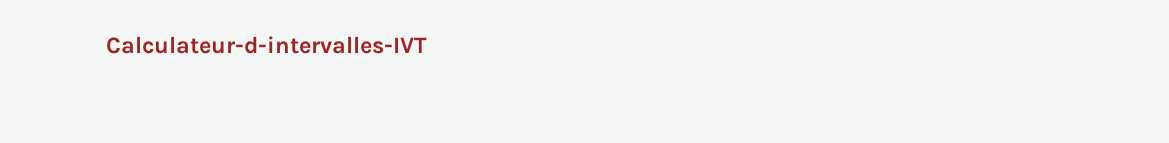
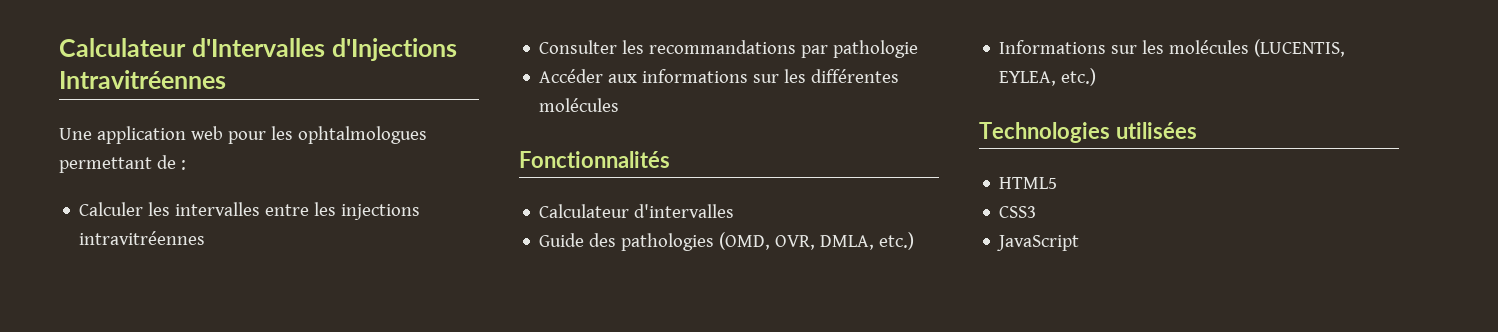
[106,36,427,54] Calculateur-d-intervalles-IVT -> [59,38,457,61] [59,70,226,89] [59,126,427,144] [59,155,186,173] [79,202,421,220] [79,231,206,245] [539,40,919,58] [539,69,900,83] [539,98,620,112] [519,151,670,168] [539,204,735,218] [539,232,915,251] [999,39,1346,57] [999,68,1097,86] [979,122,1197,143] [999,177,1058,189] [999,206,1037,218] [997,235,1080,251] Calculateur d'Intervalles d'Injections Intravitréennes // Une application web pour les ophtalmologues permettant de : // Calculer les intervalles entre les injections intravitréennes // Consulter les recommandations par pathologie // Accéder aux informations sur les différentes molécules // Fonctionnalités // Calculateur d'intervalles // Guide des pathologies (OMD, OVR, DMLA, etc.) // Informations sur les molécules (LUCENTIS, EYLEA, etc.) // Technologies utilisées // HTML5 // CSS3 // JavaScript

